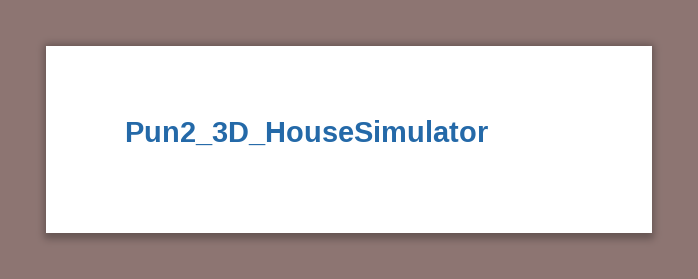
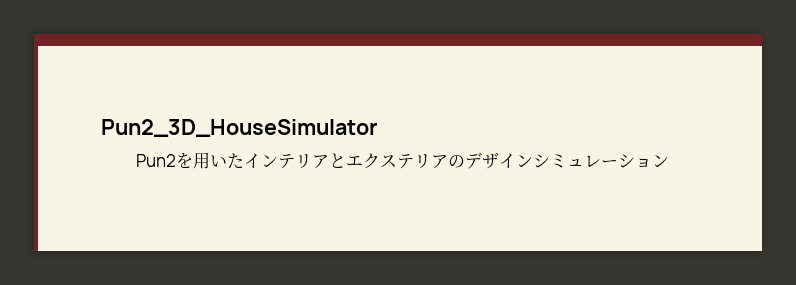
(488, 133) none -> [136,152,670,169] // Pun2を用いたインテリアとエクステリアのデザインシミュレーション

